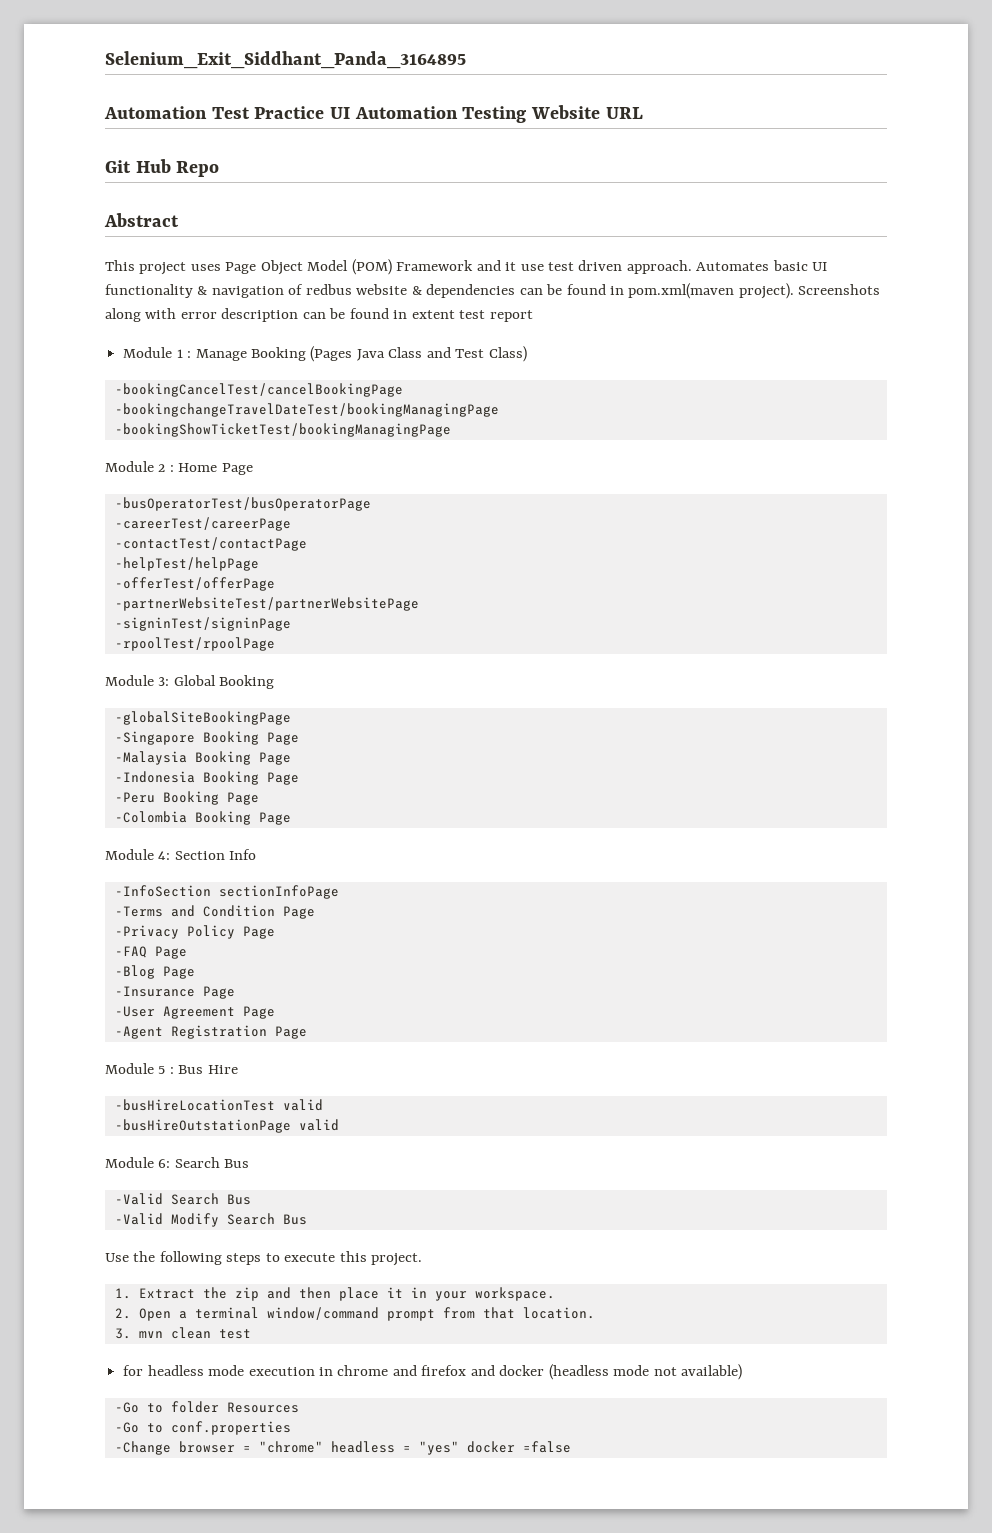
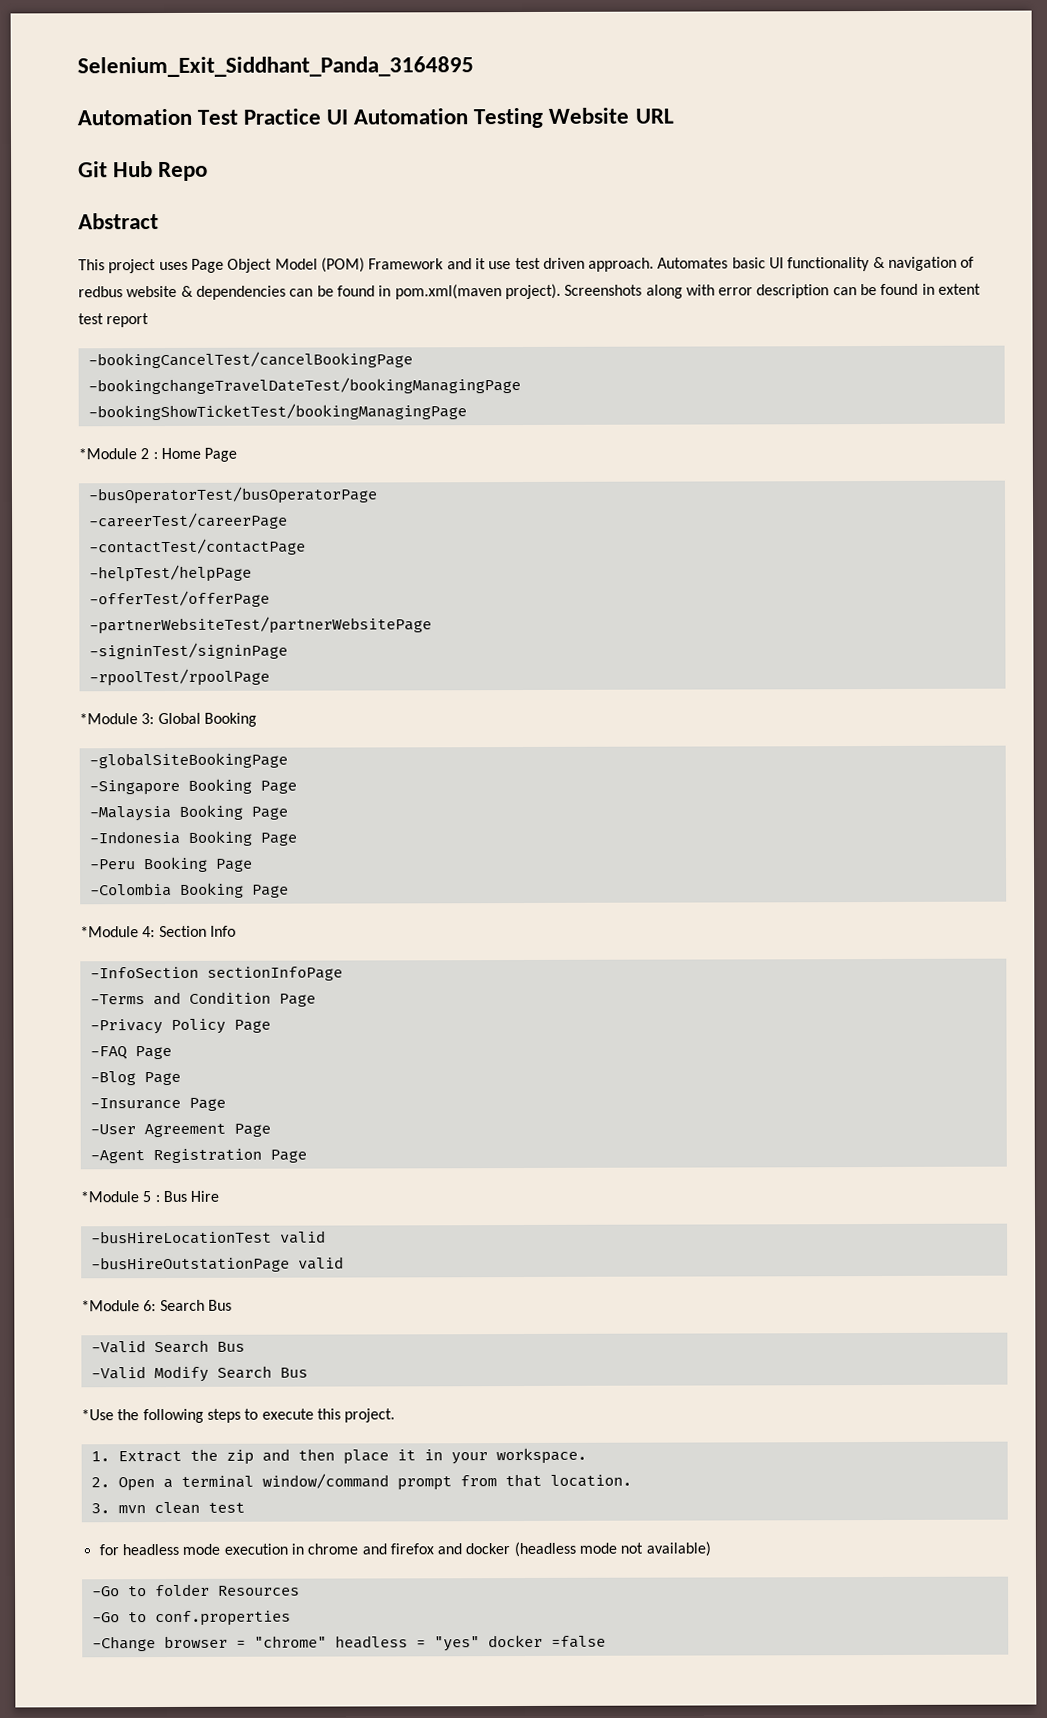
[123,346,527,362] // Module 1 : Manage Booking (Pages Java Class and Test Class) -> (150, 320) none
[105,461,154,472] Module -> [78,448,137,460] *Module
[105,675,154,686] Module -> [79,713,138,725] *Module
[105,849,154,860] Module -> [80,926,139,938] *Module
[105,1063,154,1074] Module -> [80,1191,139,1203] *Module
[105,1157,154,1168] Module -> [81,1300,140,1312] *Module
[105,1253,129,1262] Use -> [81,1409,114,1421] *Use

